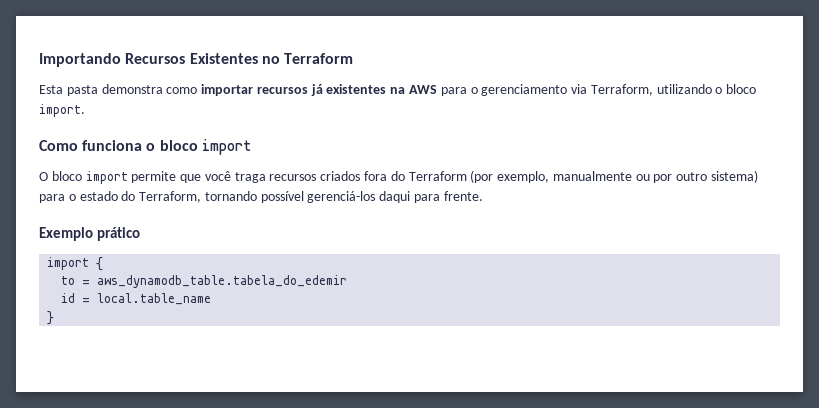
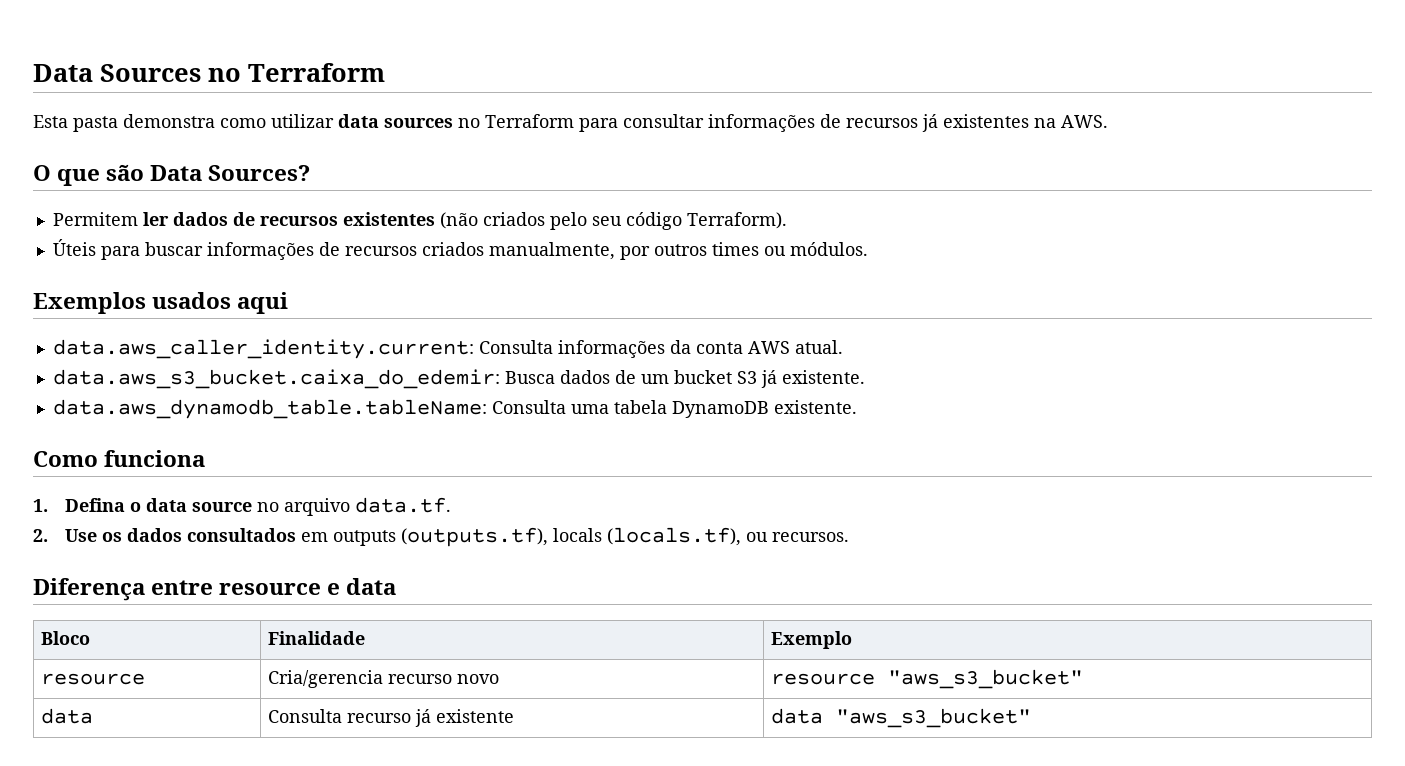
[39,53,258,67] Importando Recursos Existentes -> [33,64,201,82] Data Sources
[201,84,757,96] [39,104,85,117] [39,139,251,155] [39,170,759,184] [39,191,483,203] [39,227,140,241] [47,257,104,271] [61,275,348,288] [61,293,212,305] [47,311,55,325] importar recursos já existentes na AWS para o gerenciamento via Terraform, utilizando o bloco import. // Como funciona o bloco import // O bloco import permite que você traga recursos criados fora do Terraform (por exemplo, manualmente ou por outro sistema) para o estado do Terraform, tornando possível gerenciá-los daqui para frente. // Exemplo prático // import { // to = aws_dynamodb_table.tabela_do_edemir // id = local.table_name // } -> [271,114,1108,132] [33,164,311,186] [52,212,787,230] [52,239,868,260] [33,292,289,314] [52,339,843,359] [52,369,865,389] [52,399,857,419] [33,450,206,467] [33,497,452,516] [33,527,850,547] [33,578,397,601] [40,631,90,645] [267,631,365,645] [770,631,852,649] [40,673,145,685] [267,670,499,688] [770,669,1083,689] [40,708,93,724] [267,709,514,727] [770,708,1031,728] utilizar data sources no Terraform para consultar informações de recursos já existentes na AWS. // O que são Data Sources? // Permitem ler dados de recursos existentes (não criados pelo seu código Terraform). // Úteis para buscar informações de recursos criados manualmente, por outros times ou módulos. // Exemplos usados aqui // data.aws_caller_identity.current: Consulta informações da conta AWS atual. // data.aws_s3_bucket.caixa_do_edemir: Busca dados de um bucket S3 já existente. // data.aws_dynamodb_table.tableName: Consulta uma tabela DynamoDB existente. // Como funciona // 1. Defina o data source no arquivo data.tf. // 2. Use os dados consultados em outputs (outputs.tf), locals (locals.tf), ou recursos. // Diferença entre resource e data // Bloco | Finalidade | Exemplo // resource | Cria/gerencia recurso novo | resource "aws_s3_bucket" // data | Consulta recurso já existente | data "aws_s3_bucket"

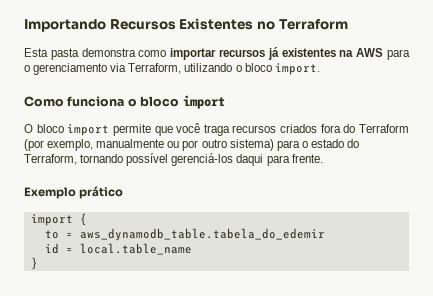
[33,64,201,82] Data Sources -> [24,18,254,32] Importando Recursos Existentes
[271,114,1108,132] [33,164,311,186] [52,212,787,230] [52,239,868,260] [33,292,289,314] [52,339,843,359] [52,369,865,389] [52,399,857,419] [33,450,206,467] [33,497,452,516] [33,527,850,547] [33,578,397,601] [40,631,90,645] [267,631,365,645] [770,631,852,649] [40,673,145,685] [267,670,499,688] [770,669,1083,689] [40,708,93,724] [267,709,514,727] [770,708,1031,728] utilizar data sources no Terraform para consultar informações de recursos já existentes na AWS. // O que são Data Sources? // Permitem ler dados de recursos existentes (não criados pelo seu código Terraform). // Úteis para buscar informações de recursos criados manualmente, por outros times ou módulos. // Exemplos usados aqui // data.aws_caller_identity.current: Consulta informações da conta AWS atual. // data.aws_s3_bucket.caixa_do_edemir: Busca dados de um bucket S3 já existente. // data.aws_dynamodb_table.tableName: Consulta uma tabela DynamoDB existente. // Como funciona // 1. Defina o data source no arquivo data.tf. // 2. Use os dados consultados em outputs (outputs.tf), locals (locals.tf), ou recursos. // Diferença entre resource e data // Bloco | Finalidade | Exemplo // resource | Cria/gerencia recurso novo | resource "aws_s3_bucket" // data | Consulta recurso já existente | data "aws_s3_bucket" -> [170,47,411,60] [24,63,320,75] [24,95,225,109] [24,123,409,136] [24,139,360,151] [24,153,323,166] [24,186,124,199] [30,213,87,226] [44,228,325,241] [44,243,192,255] [30,257,38,270] importar recursos já existentes na AWS para o gerenciamento via Terraform, utilizando o bloco import. // Como funciona o bloco import // O bloco import permite que você traga recursos criados fora do Terraform (por exemplo, manualmente ou por outro sistema) para o estado do Terraform, tornando possível gerenciá-los daqui para frente. // Exemplo prático // import { // to = aws_dynamodb_table.tabela_do_edemir // id = local.table_name // }

